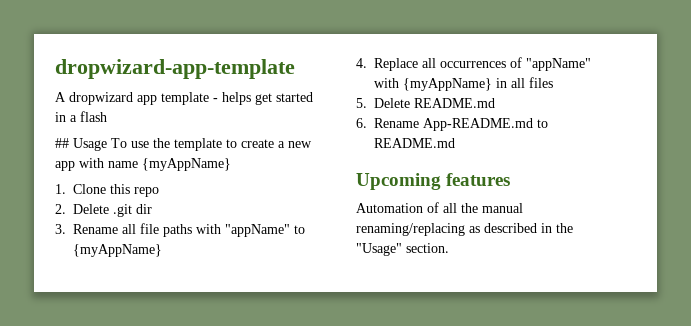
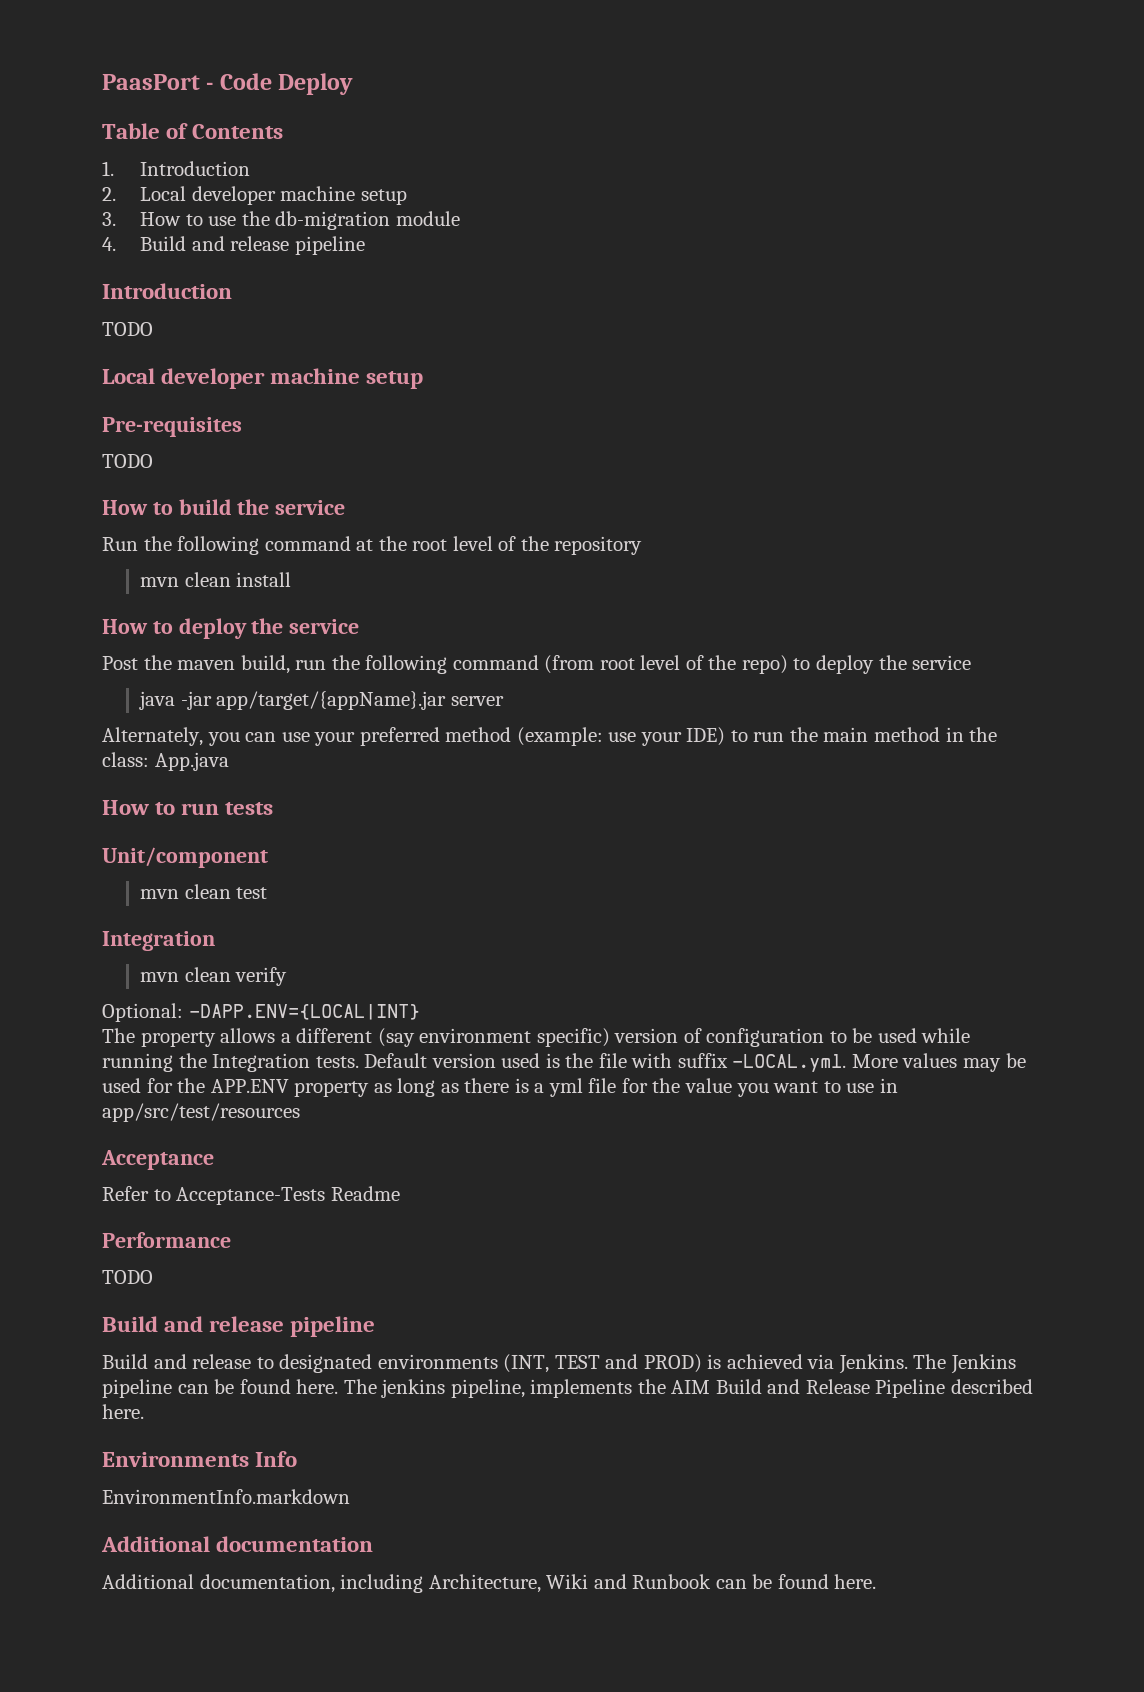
[55,59,295,79] [55,92,313,105] [55,111,107,122] [55,138,312,151] [55,158,231,171] [55,184,159,197] [55,204,152,217] [55,223,305,237] [73,244,162,257] [356,57,591,71] [374,77,553,91] [356,98,495,108] [356,118,548,131] [374,138,455,148] [356,173,511,190] [356,202,523,213] [356,223,573,236] [356,243,449,256] dropwizard-app-template // A dropwizard app template - helps get started in a flash // ## Usage To use the template to create a new app with name {myAppName} // 1. Clone this repo // 2. Delete .git dir // 3. Rename all file paths with "appName" to {myAppName} // 4. Replace all occurrences of "appName" with {myAppName} in all files // 5. Delete README.md // 6. Rename App-README.md to README.md // Upcoming features // Automation of all the manual renaming/replacing as described in the "Usage" section. -> [102,73,354,95] [102,123,284,139] [102,161,251,176] [102,186,407,205] [102,211,460,230] [102,236,365,255] [102,283,232,299] [102,322,153,336] [102,368,424,389] [102,417,242,437] [102,454,153,468] [102,499,346,515] [102,536,643,555] [140,572,292,587] [102,618,360,639] [102,655,972,674] [139,691,504,710] [102,727,998,746] [102,752,229,771] [102,800,274,815] [102,847,268,868] [140,884,268,899] [102,931,215,951] [140,967,288,986] [102,1003,420,1022] [102,1028,971,1047] [102,1053,1026,1072] [102,1078,898,1097] [102,1103,300,1122] [101,1150,214,1170] [102,1186,400,1205] [102,1232,231,1248] [102,1270,153,1284] [102,1316,376,1337] [102,1354,1017,1374] [102,1379,1034,1398] [102,1404,144,1419] [102,1451,298,1467] [102,1489,350,1504] [101,1536,374,1552] [102,1574,877,1593] PaasPort - Code Deploy // Table of Contents // 1. Introduction // 2. Local developer machine setup // 3. How to use the db-migration module // 4. Build and release pipeline // Introduction // TODO // Local developer machine setup // Pre-requisites // TODO // How to build the service // Run the following command at the root level of the repository // mvn clean install // How to deploy the service // Post the maven build, run the following command (from root level of the repo) to deploy the service // java -jar app/target/{appName}.jar server // Alternately, you can use your preferred method (example: use your IDE) to run the main method in the class: App.java // How to run tests // Unit/component // mvn clean test // Integration // mvn clean verify // Optional: -DAPP.ENV={LOCAL|INT} // The property allows a different (say environment specific) version of configuration to be used while running the Integration tests. Default version used is the file with suffix -LOCAL.yml. More values may be used for the APP.ENV property as long as there is a yml file for the value you want to use in app/src/test/resources // Acceptance // Refer to Acceptance-Tests Readme // Performance // TODO // Build and release pipeline // Build and release to designated environments (INT, TEST and PROD) is achieved via Jenkins. The Jenkins pipeline can be found here. The jenkins pipeline, implements the AIM Build and Release Pipeline described here. // Environments Info // EnvironmentInfo.markdown // Additional documentation // Additional documentation, including Architecture, Wiki and Runbook can be found here.

